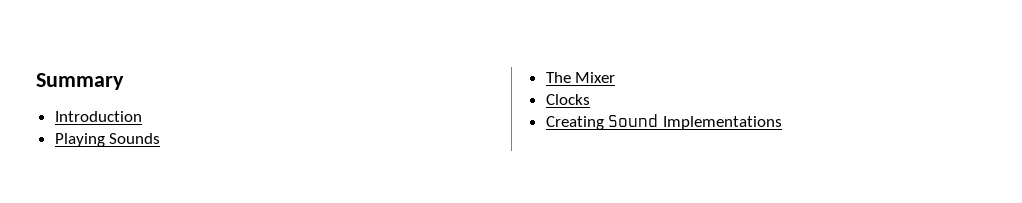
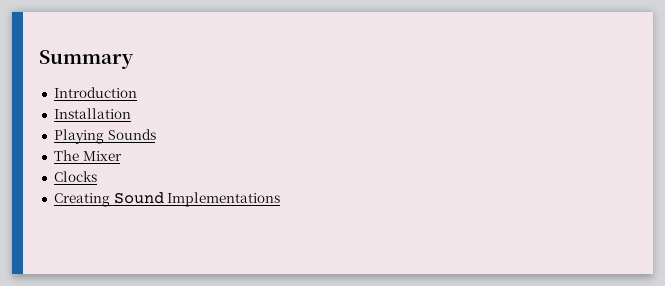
(142, 116) none -> [53,108,131,119] // Installation

